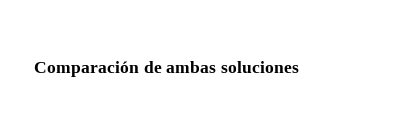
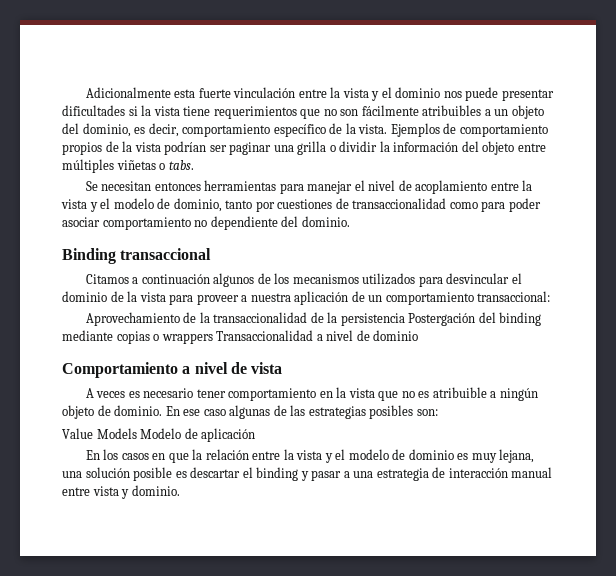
[34,61,300,77] Comparación de ambas soluciones -> [85,87,554,101] [62,105,544,119] [62,123,548,137] [62,141,546,155] [62,159,194,173] [85,180,533,194] [61,198,541,212] [62,216,350,230] [62,248,212,264] [85,273,522,287] [62,291,551,305] [85,312,542,326] [62,330,419,344] [62,362,283,378] [85,387,538,401] [62,405,438,419] [62,428,256,442] [85,449,535,463] [62,467,553,481] [62,485,180,499] Adicionalmente esta fuerte vinculación entre la vista y el dominio nos puede presentar dificultades si la vista tiene requerimientos que no son fácilmente atribuibles a un objeto del dominio, es decir, comportamiento específico de la vista. Ejemplos de comportamiento propios de la vista podrían ser paginar una grilla o dividir la información del objeto entre múltiples viñetas o tabs. // Se necesitan entonces herramientas para manejar el nivel de acoplamiento entre la vista y el modelo de dominio, tanto por cuestiones de transaccionalidad como para poder asociar comportamiento no dependiente del dominio. // Binding transaccional // Citamos a continuación algunos de los mecanismos utilizados para desvincular el dominio de la vista para proveer a nuestra aplicación de un comportamiento transaccional: // Aprovechamiento de la transaccionalidad de la persistencia Postergación del binding mediante copias o wrappers Transaccionalidad a nivel de dominio // Comportamiento a nivel de vista // A veces es necesario tener comportamiento en la vista que no es atribuible a ningún objeto de dominio. En ese caso algunas de las estrategias posibles son: // Value Models Modelo de aplicación // En los casos en que la relación entre la vista y el modelo de dominio es muy lejana, una solución posible es descartar el binding y pasar a una estrategia de interacción manual entre vista y dominio.

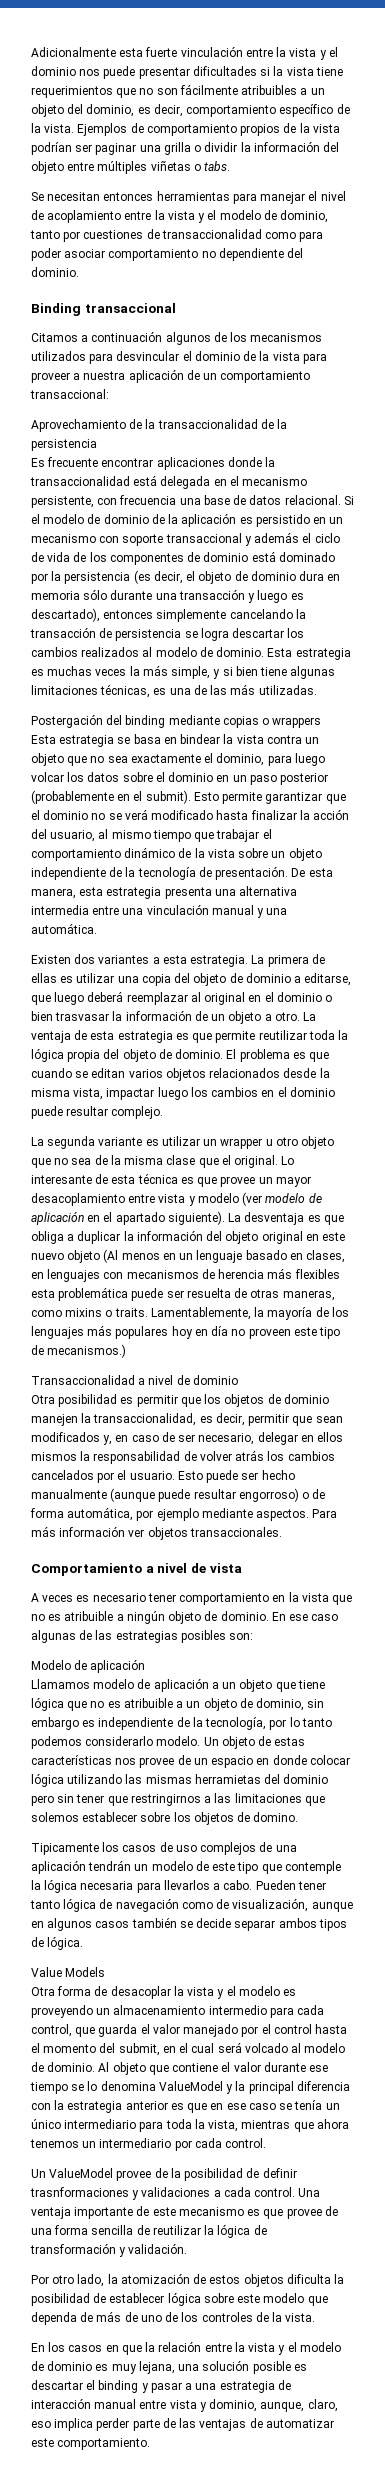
(405, 319) none -> [31,457,276,470] [30,475,308,489] [31,495,354,508] [31,513,344,527] [31,532,340,546] [31,551,335,565] [31,570,341,584] [31,589,304,603] [31,608,306,622] [30,627,305,641] [31,647,351,660] [31,665,336,679] [31,684,317,698] // Es frecuente encontrar aplicaciones donde la transaccionalidad está delegada en el mecanismo persistente, con frecuencia una base de datos relacional. Si el modelo de dominio de la aplicación es persistido en un mecanismo con soporte transaccional y además el ciclo de vida de los componentes de dominio está dominado por la persistencia (es decir, el objeto de dominio dura en memoria sólo durante una transacción y luego es descartado), entonces simplemente cancelando la transacción de persistencia se logra descartar los cambios realizados al modelo de dominio. Esta estrategia es muchas veces la más simple, y si bien tiene algunas limitaciones técnicas, es una de las más utilizadas. //
(213, 338) none -> [31,734,320,747] [31,753,325,766] [31,772,329,785] [31,790,346,804] [31,809,350,820] [31,829,272,842] [31,847,322,861] [31,866,333,880] [31,886,298,899] [31,904,288,918] [31,923,97,934] [31,954,325,967] [31,973,352,986] [31,991,333,1005] [31,1010,317,1024] [31,1030,349,1043] [31,1048,330,1062] [31,1068,330,1081] [31,1087,335,1100] [31,1106,164,1119] [31,1136,335,1149] [31,1155,295,1168] [31,1173,311,1187] [31,1192,322,1206] [31,1211,344,1225] [31,1230,346,1244] [31,1249,346,1263] [31,1268,340,1282] [31,1287,335,1301] [31,1307,349,1320] [31,1325,341,1339] [31,1344,127,1358] // Esta estrategia se basa en bindear la vista contra un objeto que no sea exactamente el dominio, para luego volcar los datos sobre el dominio en un paso posterior (probablemente en el submit). Esto permite garantizar que el dominio no se verá modificado hasta finalizar la acción del usuario, al mismo tiempo que trabajar el comportamiento dinámico de la vista sobre un objeto independiente de la tecnología de presentación. De esta manera, esta estrategia presenta una alternativa intermedia entre una vinculación manual y una automática. // Existen dos variantes a esta estrategia. La primera de ellas es utilizar una copia del objeto de dominio a editarse, que luego deberá reemplazar al original en el dominio o bien trasvasar la información de un objeto a otro. La ventaja de esta estrategia es que permite reutilizar toda la lógica propia del objeto de dominio. El problema es que cuando se editan varios objetos relacionados desde la misma vista, impactar luego los cambios en el dominio puede resultar complejo. // La segunda variante es utilizar un wrapper u otro objeto que no sea de la misma clase que el original. Lo interesante de esta técnica es que provee un mayor desacoplamiento entre vista y modelo (ver modelo de aplicación en el apartado siguiente). La desventaja es que obliga a duplicar la información del objeto original en este nuevo objeto (Al menos en un lenguaje basado en clases, en lenguajes con mecanismos de herencia más flexibles esta problemática puede ser resuelta de otras maneras, como mixins o traits. Lamentablemente, la mayoría de los lenguajes más populares hoy en día no proveen este tipo de mecanismos.) //
(419, 335) none -> [31,1394,329,1407] [31,1413,343,1426] [31,1432,344,1445] [31,1450,335,1464] [31,1470,295,1483] [31,1488,326,1502] [30,1507,338,1521] [31,1526,282,1540] // Otra posibilidad es permitir que los objetos de dominio manejen la transaccionalidad, es decir, permitir que sean modificados y, en caso de ser necesario, delegar en ellos mismos la responsabilidad de volver atrás los cambios cancelados por el usuario. Esto puede ser hecho manualmente (aunque puede resultar engorroso) o de forma automática, por ejemplo mediante aspectos. Para más información ver objetos transaccionales.
[62,428,137,439] Value Models -> (254, 1636) none
(256, 435) none -> [31,1678,325,1692] [31,1697,325,1711] [31,1717,332,1730] [31,1736,306,1749] [31,1755,350,1768] [31,1773,329,1787] [31,1793,325,1806] [31,1812,299,1825] [31,1842,297,1855] [31,1860,341,1874] [31,1879,326,1893] [30,1898,353,1912] [31,1917,347,1931] [31,1936,84,1950] [31,1967,106,1977] [31,1986,297,1999] [31,2005,325,2018] [31,2024,348,2037] [31,2042,346,2056] [31,2062,329,2075] [30,2081,350,2094] [31,2100,340,2113] [31,2119,349,2132] [30,2138,267,2151] [31,2168,297,2181] [30,2187,321,2200] [31,2206,338,2219] [31,2224,267,2238] [30,2243,188,2257] [31,2273,345,2287] [31,2292,328,2306] [31,2311,316,2325] // Llamamos modelo de aplicación a un objeto que tiene lógica que no es atribuible a un objeto de dominio, sin embargo es independiente de la tecnología, por lo tanto podemos considerarlo modelo. Un objeto de estas características nos provee de un espacio en donde colocar lógica utilizando las mismas herramietas del dominio pero sin tener que restringirnos a las limitaciones que solemos establecer sobre los objetos de domino. // Tipicamente los casos de uso complejos de una aplicación tendrán un modelo de este tipo que contemple la lógica necesaria para llevarlos a cabo. Pueden tener tanto lógica de navegación como de visualización, aunque en algunos casos también se decide separar ambos tipos de lógica. // Value Models // Otra forma de desacoplar la vista y el modelo es proveyendo un almacenamiento intermedio para cada control, que guarda el valor manejado por el control hasta el momento del submit, en el cual será volcado al modelo de dominio. Al objeto que contiene el valor durante ese tiempo se lo denomina ValueModel y la principal diferencia con la estrategia anterior es que en ese caso se tenía un único intermediario para toda la vista, mientras que ahora tenemos un intermediario por cada control. // Un ValueModel provee de la posibilidad de definir trasnformaciones y validaciones a cada control. Una ventaja importante de este mecanismo es que provee de una forma sencilla de reutilizar la lógica de transformación y validación. // Por otro lado, la atomización de estos objetos dificulta la posibilidad de establecer lógica sobre este modelo que dependa de más de uno de los controles de la vista.
[131,485,180,496] dominio. -> [209,2399,338,2412] [31,2418,334,2431] [31,2438,151,2450] dominio, aunque, claro, eso implica perder parte de las ventajas de automatizar este comportamiento.

